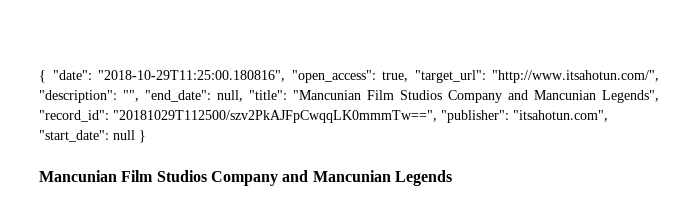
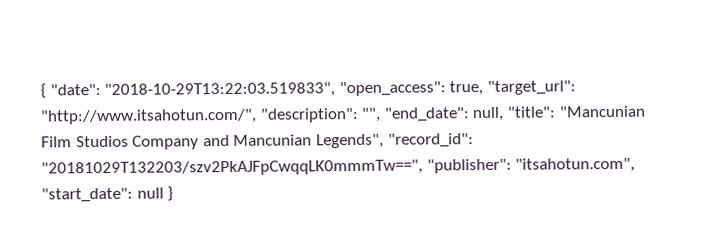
[98,70,285,82] "2018-10-29T11:25:00.180816", -> [104,82,336,98] "2018-10-29T13:22:03.519833",
[113,110,437,123] "20181029T112500/szv2PkAJFpCwqqLK0mmmTw==", -> [41,159,423,177] "20181029T132203/szv2PkAJFpCwqqLK0mmmTw==",
[39,170,452,186] // Mancunian Film Studios Company and Mancunian Legends -> (174, 194) none

